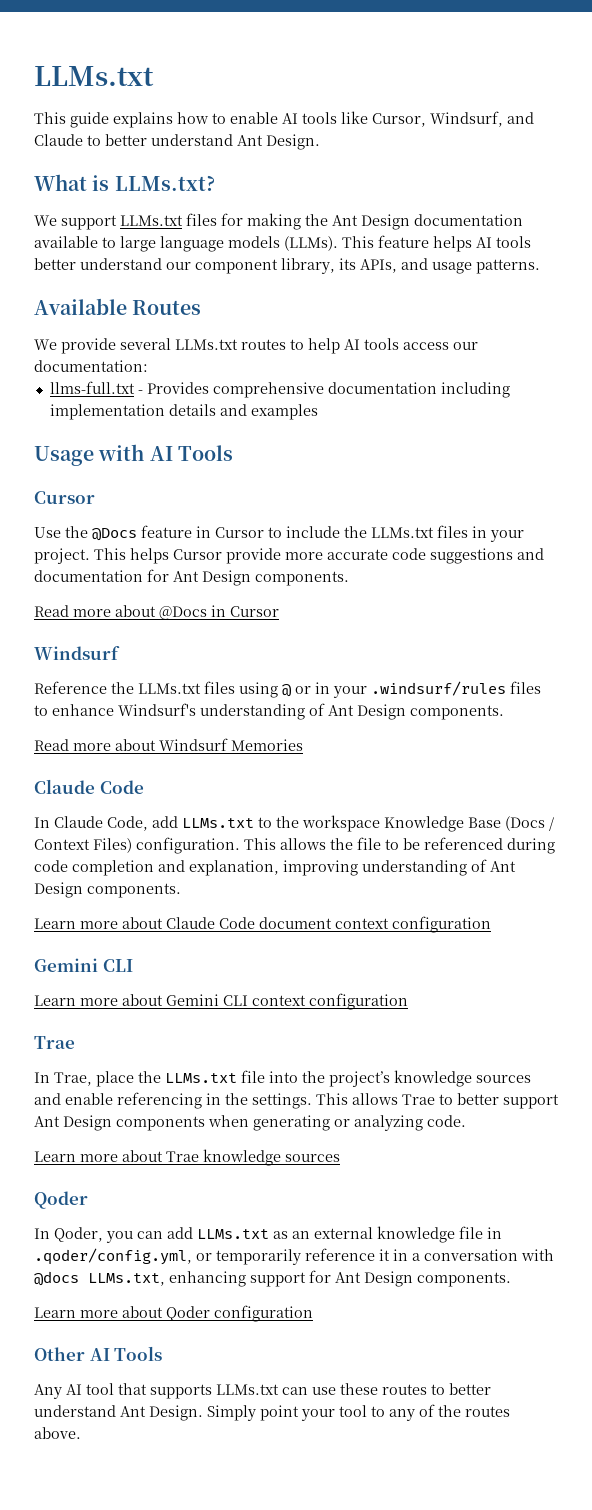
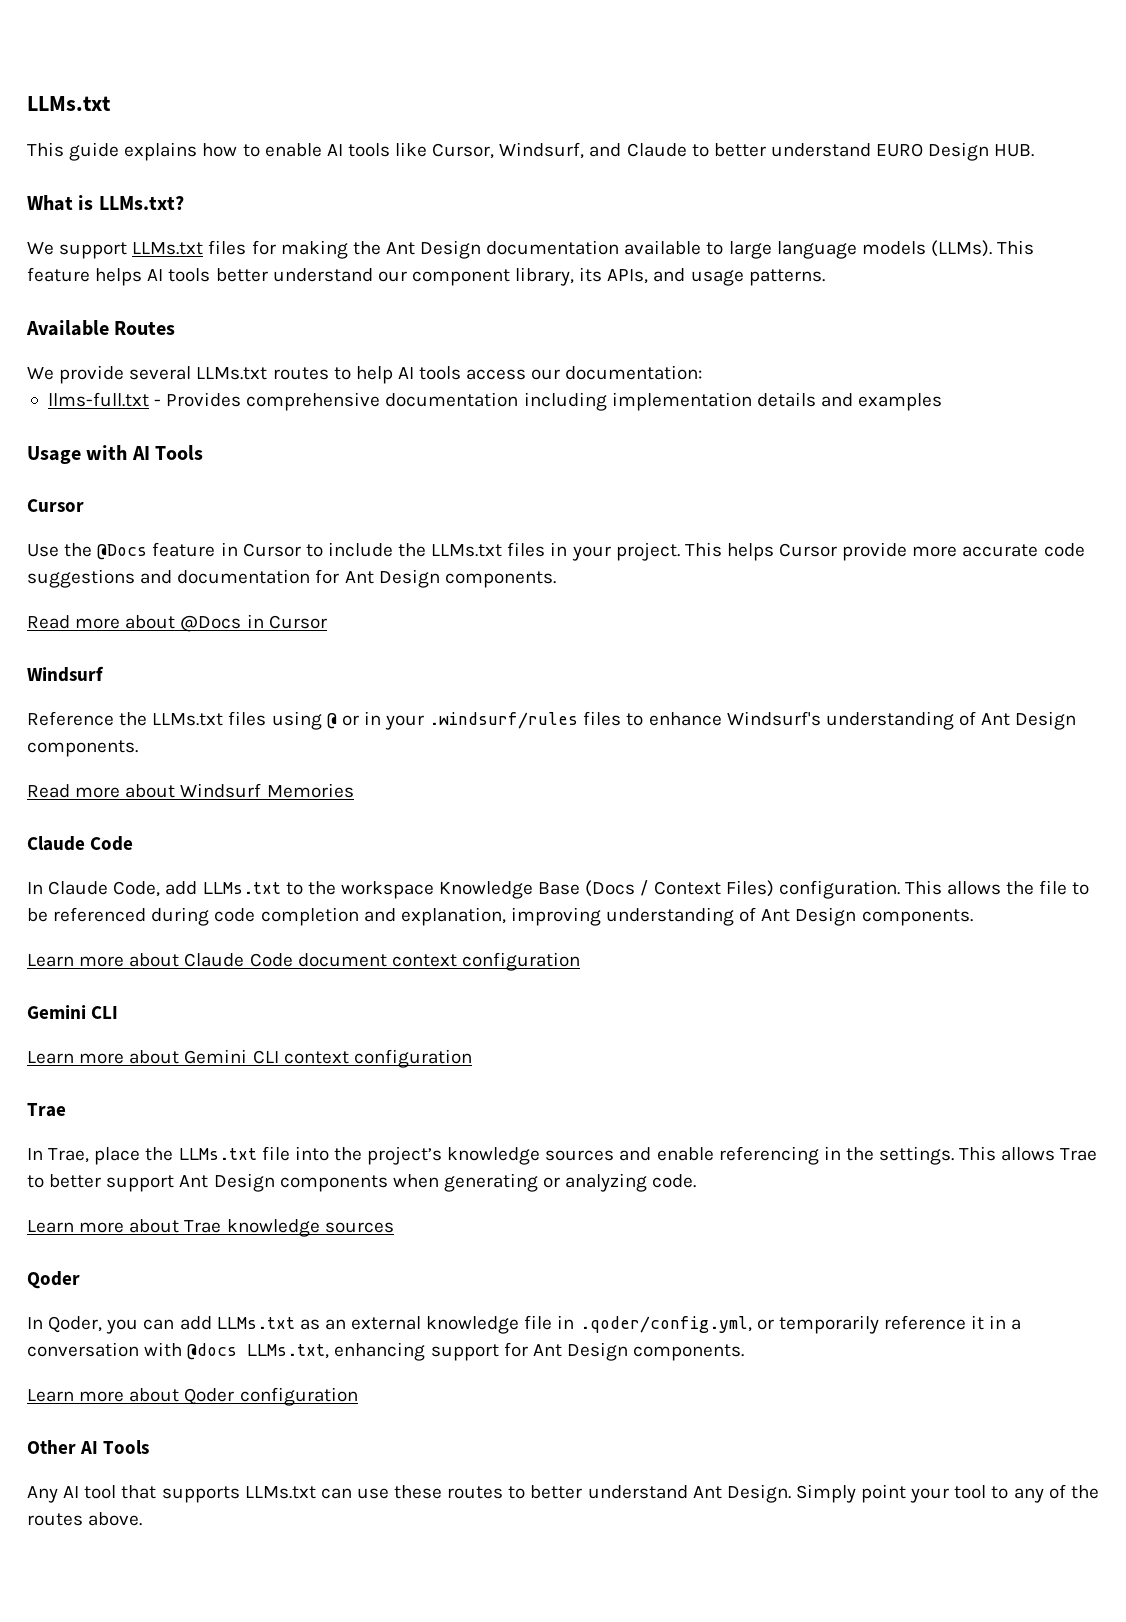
[237,134,320,150] Ant Design. -> [876,142,1035,161] EURO Design HUB.

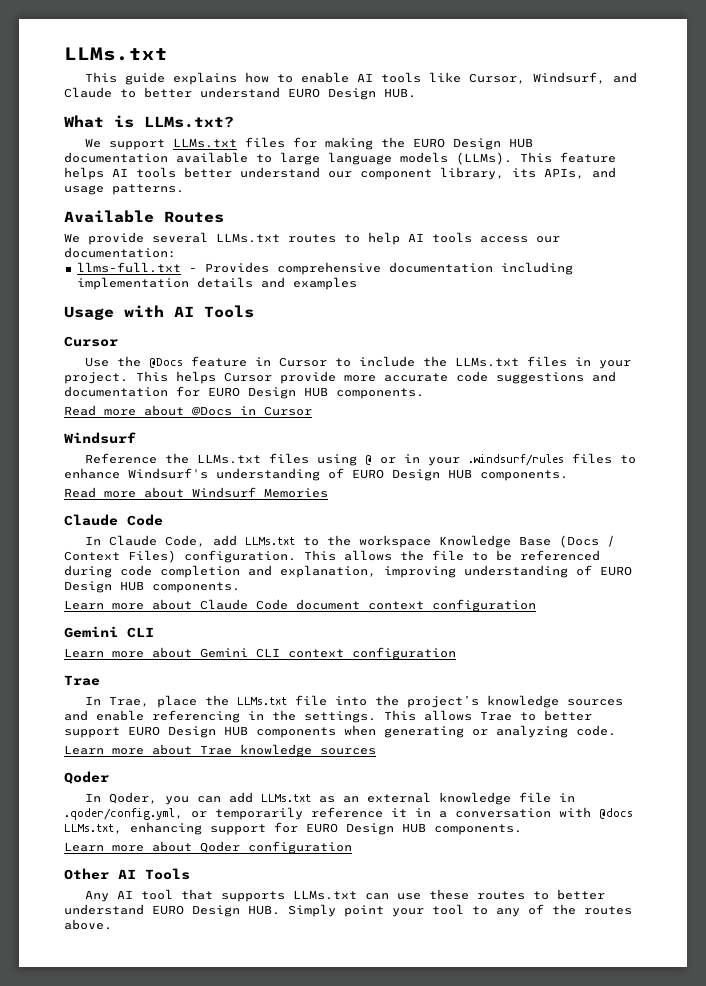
[385,240,482,259] Ant Design -> [413,138,534,150] EURO Design HUB
[344,569,440,588] Ant Design -> [208,387,328,399] EURO Design HUB
[981,711,1077,730] Ant Design -> [352,469,472,481] EURO Design HUB
[761,907,857,926] Ant Design -> [600,566,632,576] [64,581,144,593] EURO Design HUB
[179,1173,275,1192] Ant Design -> [128,726,248,738] EURO Design HUB
[532,1342,628,1361] Ant Design -> [306,823,426,835] EURO Design HUB
[692,1484,791,1503] Ant Design. -> [152,905,280,917] EURO Design HUB.

